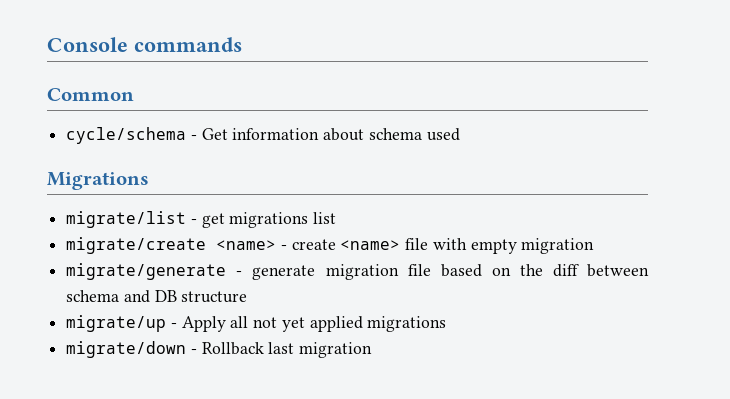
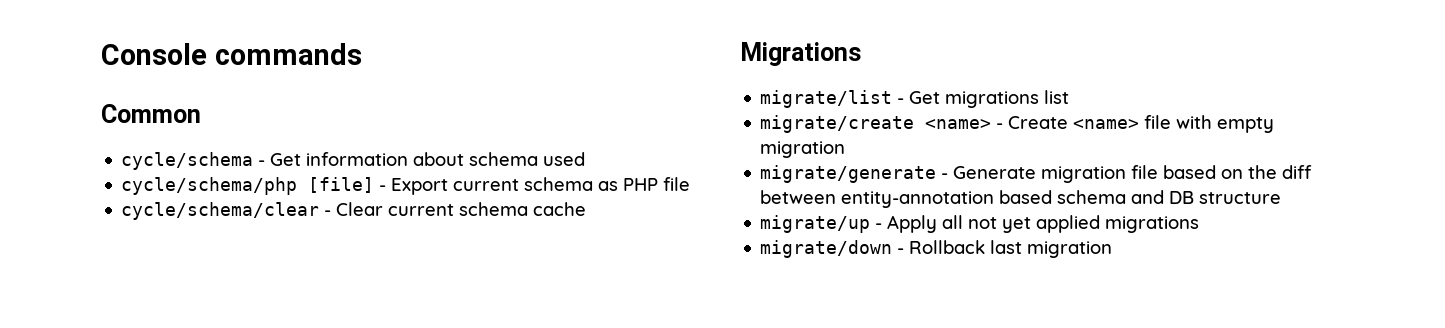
(460, 134) none -> [121,177,691,195] [121,202,587,220] // cycle/schema/php [file] - Export current schema as PHP file // cycle/schema/clear - Clear current schema cache
[201,213,225,228] get -> [909,91,941,104] Get
[291,239,336,250] create -> [1008,116,1069,129] Create
[252,265,316,280] generate -> [953,166,1037,179] Generate
(649, 270) none -> [841,190,1053,208] entity-annotation based

